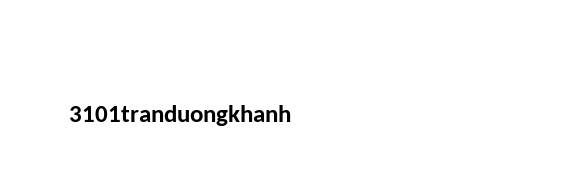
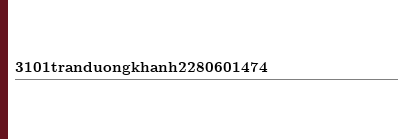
[69,105,291,126] 3101tranduongkhanh -> [15,62,268,75] 3101tranduongkhanh2280601474

